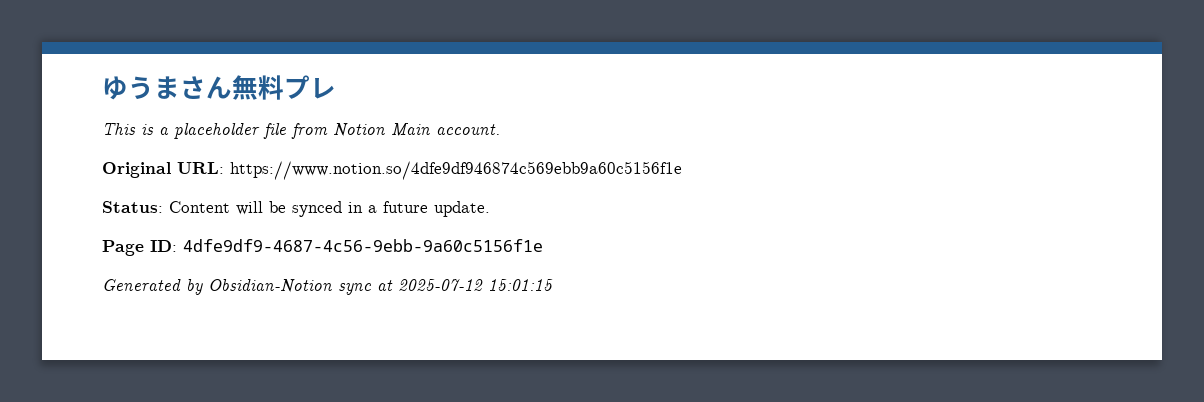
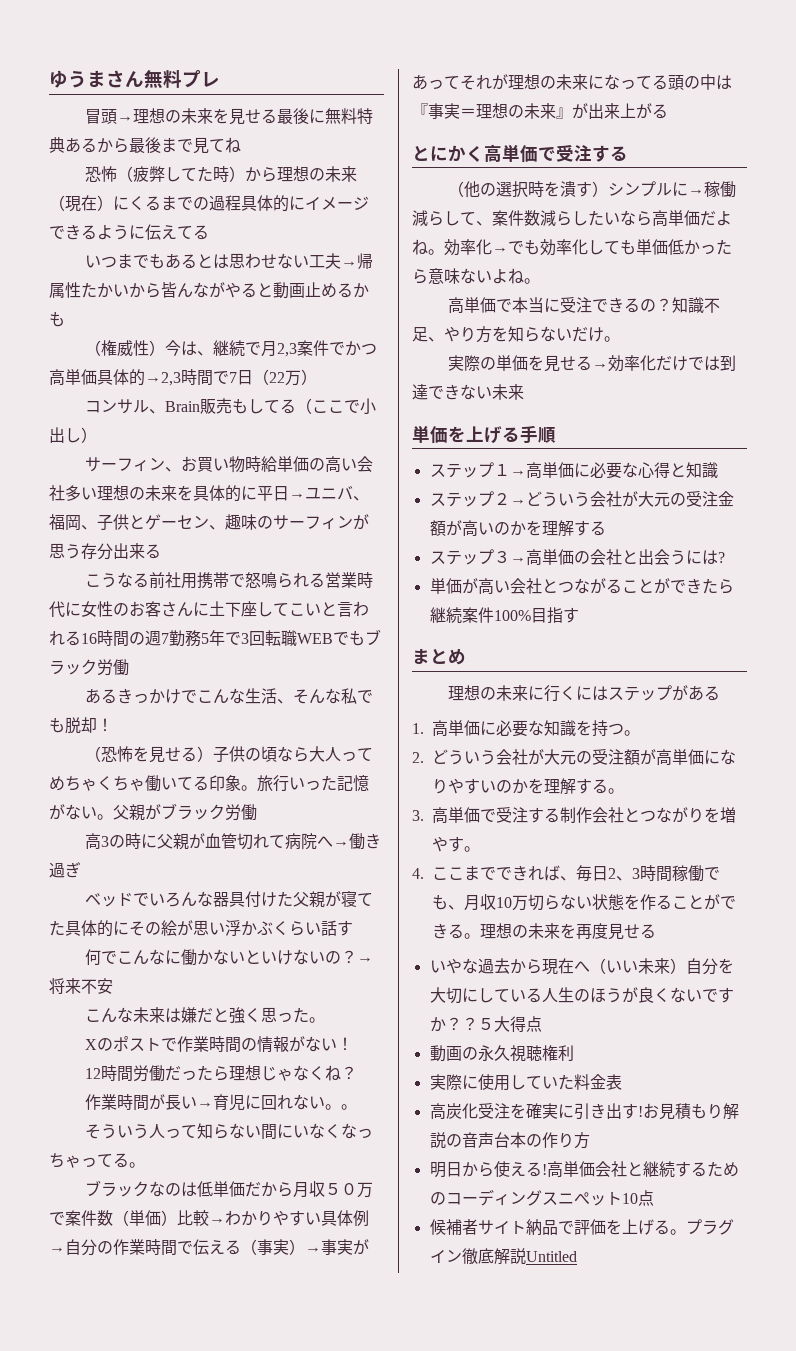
[102,123,500,139] [102,161,682,180] [102,201,490,217] [102,239,543,256] [102,279,553,295] This is a placeholder file from Notion Main account. // Original URL: https://www.notion.so/4dfe9df946874c569ebb9a60c5156f1e // Status: Content will be synced in a future update. // Page ID: 4dfe9df9-4687-4c56-9ebb-9a60c5156f1e // Generated by Obsidian-Notion sync at 2025-07-12 15:01:15 -> [85,108,374,125] [49,137,241,154] [85,166,358,182] [49,195,369,212] [49,224,209,240] [85,253,374,269] [49,282,369,299] [49,311,65,327] [85,340,378,357] [49,369,317,386] [85,398,377,415] [49,427,97,443] [85,456,374,473] [49,485,369,502] [49,514,369,531] [49,543,161,560] [85,572,374,589] [49,601,369,618] [49,629,381,647] [49,659,129,676] [85,688,374,704] [49,717,113,734] [85,746,374,763] [49,775,369,792] [49,803,257,821] [85,833,382,850] [49,862,81,878] [85,891,374,908] [49,920,353,937] [85,949,374,966] [49,978,113,994] [85,1007,326,1024] [85,1036,354,1053] [85,1065,358,1082] [85,1094,358,1111] [85,1123,374,1140] [49,1153,145,1168] [85,1180,374,1198] [49,1210,369,1227] [49,1239,369,1256] [412,74,732,90] [412,103,668,119] [412,144,628,163] [448,181,737,198] [412,210,732,227] [412,239,732,256] [412,268,540,284] [448,297,721,314] [412,326,620,343] [448,355,737,372] [412,384,524,400] [412,425,556,444] [429,462,718,479] [429,491,734,507] [429,520,606,537] [429,549,725,566] [429,578,734,595] [429,607,579,624] [412,649,466,665] [448,685,721,702] [412,720,640,737] [412,749,736,766] [432,778,624,795] [412,807,736,824] [432,836,480,852] [412,865,720,882] [432,894,736,911] [432,923,656,940] [429,958,734,975] [429,987,734,1004] [429,1016,542,1032] [429,1045,574,1062] [429,1074,622,1091] [429,1103,739,1120] [429,1132,590,1149] [429,1161,739,1178] [429,1189,654,1206] [429,1219,734,1236] [429,1248,577,1265] 冒頭→理想の未来を見せる最後に無料特典あるから最後まで見てね // 恐怖（疲弊してた時）から理想の未来（現在）にくるまでの過程具体的にイメージできるように伝えてる // いつまでもあるとは思わせない工夫→帰属性たかいから皆んながやると動画止めるかも // （権威性）今は、継続で月2,3案件でかつ高単価具体的→2,3時間で7日（22万） // コンサル、Brain販売もしてる（ここで小出し） // サーフィン、お買い物時給単価の高い会社多い理想の未来を具体的に平日→ユニバ、福岡、子供とゲーセン、趣味のサーフィンが思う存分出来る // こうなる前社用携帯で怒鳴られる営業時代に女性のお客さんに土下座してこいと言われる16時間の週7勤務5年で3回転職WEBでもブラック労働 // あるきっかけでこんな生活、そんな私でも脱却！ // （恐怖を見せる）子供の頃なら大人ってめちゃくちゃ働いてる印象。旅行いった記憶がない。父親がブラック労働 // 高3の時に父親が血管切れて病院へ→働き過ぎ // ベッドでいろんな器具付けた父親が寝てた具体的にその絵が思い浮かぶくらい話す // 何でこんなに働かないといけないの？→将来不安 // こんな未来は嫌だと強く思った。 // Xのポストで作業時間の情報がない！ // 12時間労働だったら理想じゃなくね？ // 作業時間が長い→育児に回れない。。 // そういう人って知らない間にいなくなっちゃってる。 // ブラックなのは低単価だから月収５０万で案件数（単価）比較→わかりやすい具体例→自分の作業時間で伝える（事実）→事実があってそれが理想の未来になってる頭の中は『事実＝理想の未来』が出来上がる // とにかく高単価で受注する // （他の選択時を潰す）シンプルに→稼働減らして、案件数減らしたいなら高単価だよね。効率化→でも効率化しても単価低かったら意味ないよね。 // 高単価で本当に受注できるの？知識不足、やり方を知らないだけ。 // 実際の単価を見せる→効率化だけでは到達できない未来 // 単価を上げる手順 // ステップ１→高単価に必要な心得と知識 // ステップ２→どういう会社が大元の受注金額が高いのかを理解する // ステップ３→高単価の会社と出会うには? // 単価が高い会社とつながることができたら継続案件100%目指す // まとめ // 理想の未来に行くにはステップがある // 1.高単価に必要な知識を持つ。 // 2.どういう会社が大元の受注額が高単価になりやすいのかを理解する。 // 3.高単価で受注する制作会社とつながりを増やす。 // 4.ここまでできれば、毎日2、3時間稼働でも、月収10万切らない状態を作ることができる。理想の未来を再度見せる // いやな過去から現在へ（いい未来）自分を大切にしている人生のほうが良くないですか？？５大得点 // 動画の永久視聴権利 // 実際に使用していた料金表 // 高炭化受注を確実に引き出す!お見積もり解説の音声台本の作り方 // 明日から使える!高単価会社と継続するためのコーディングスニぺット10点 // 候補者サイト納品で評価を上げる。プラグイン徹底解説Untitled

